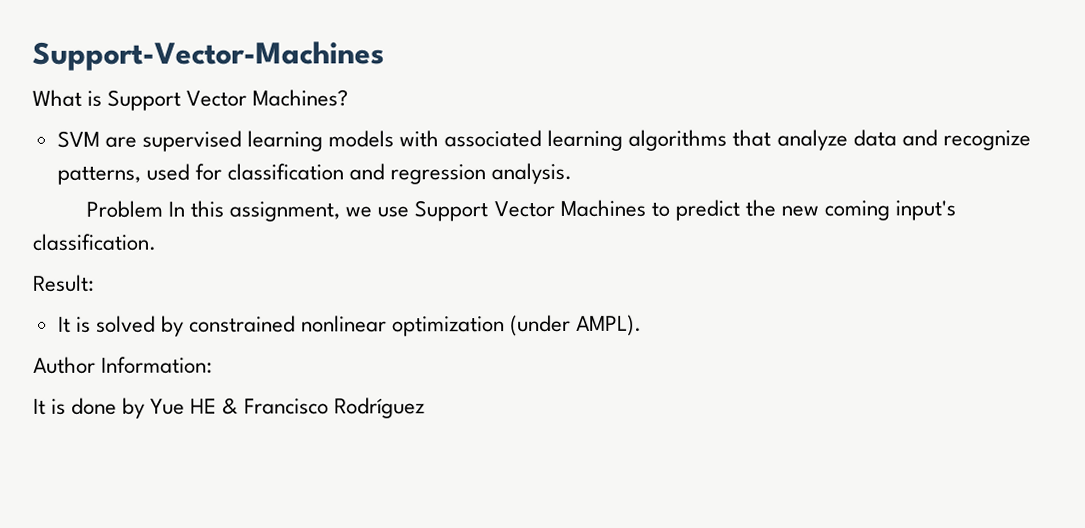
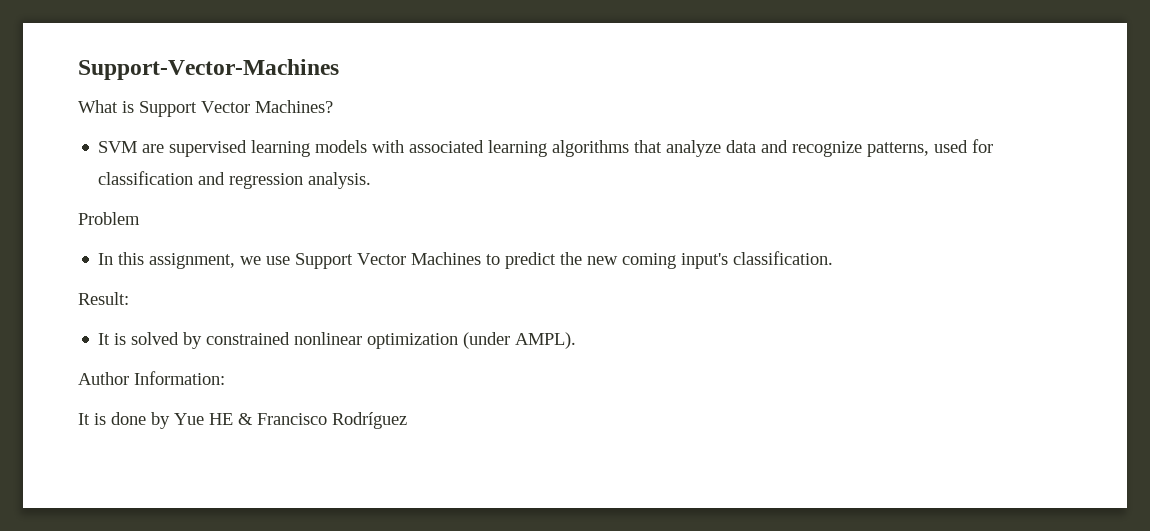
(164, 209) none -> (140, 218) //

